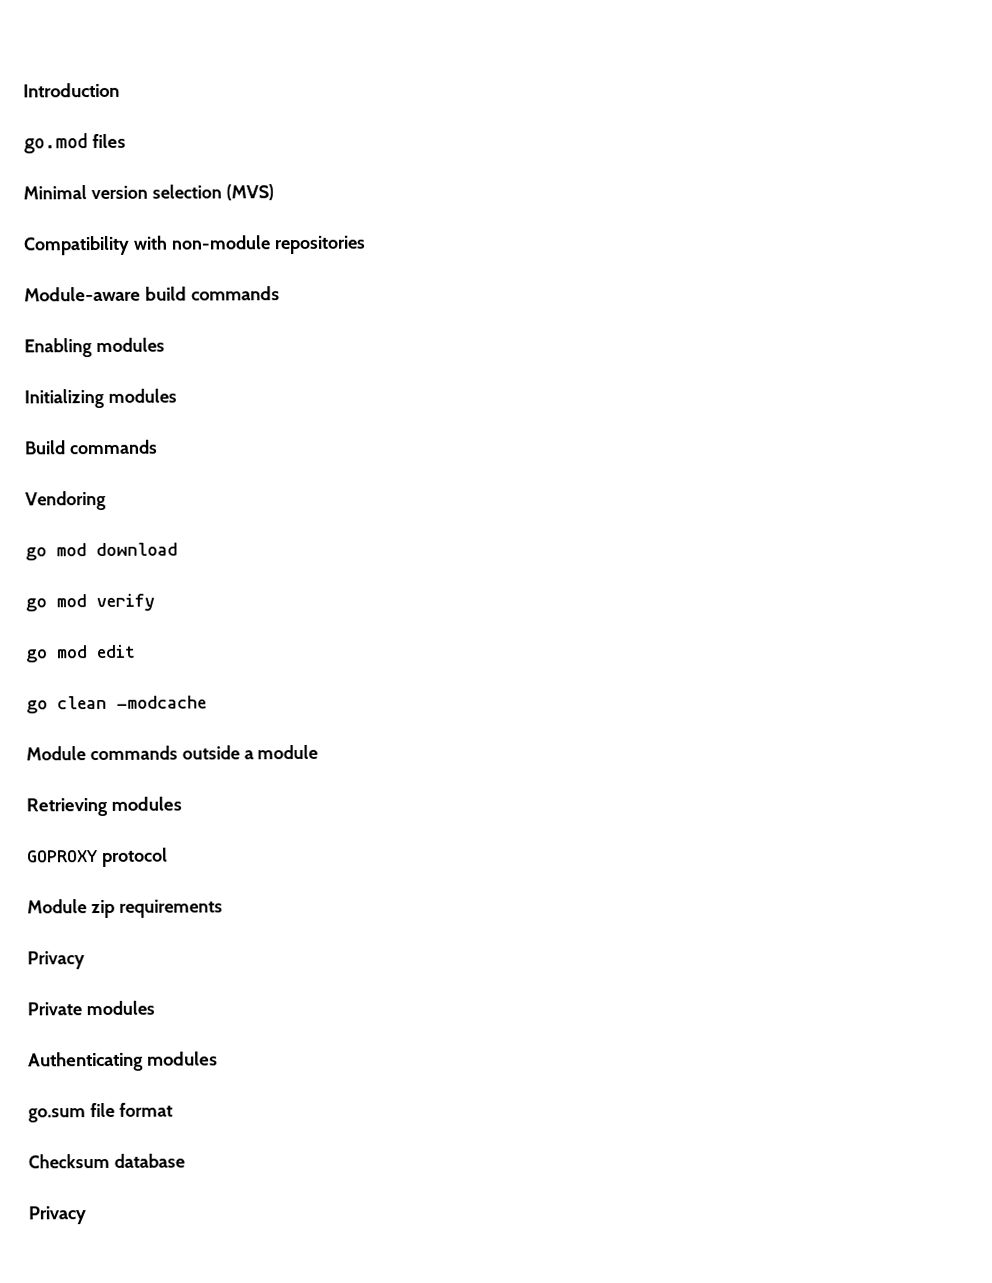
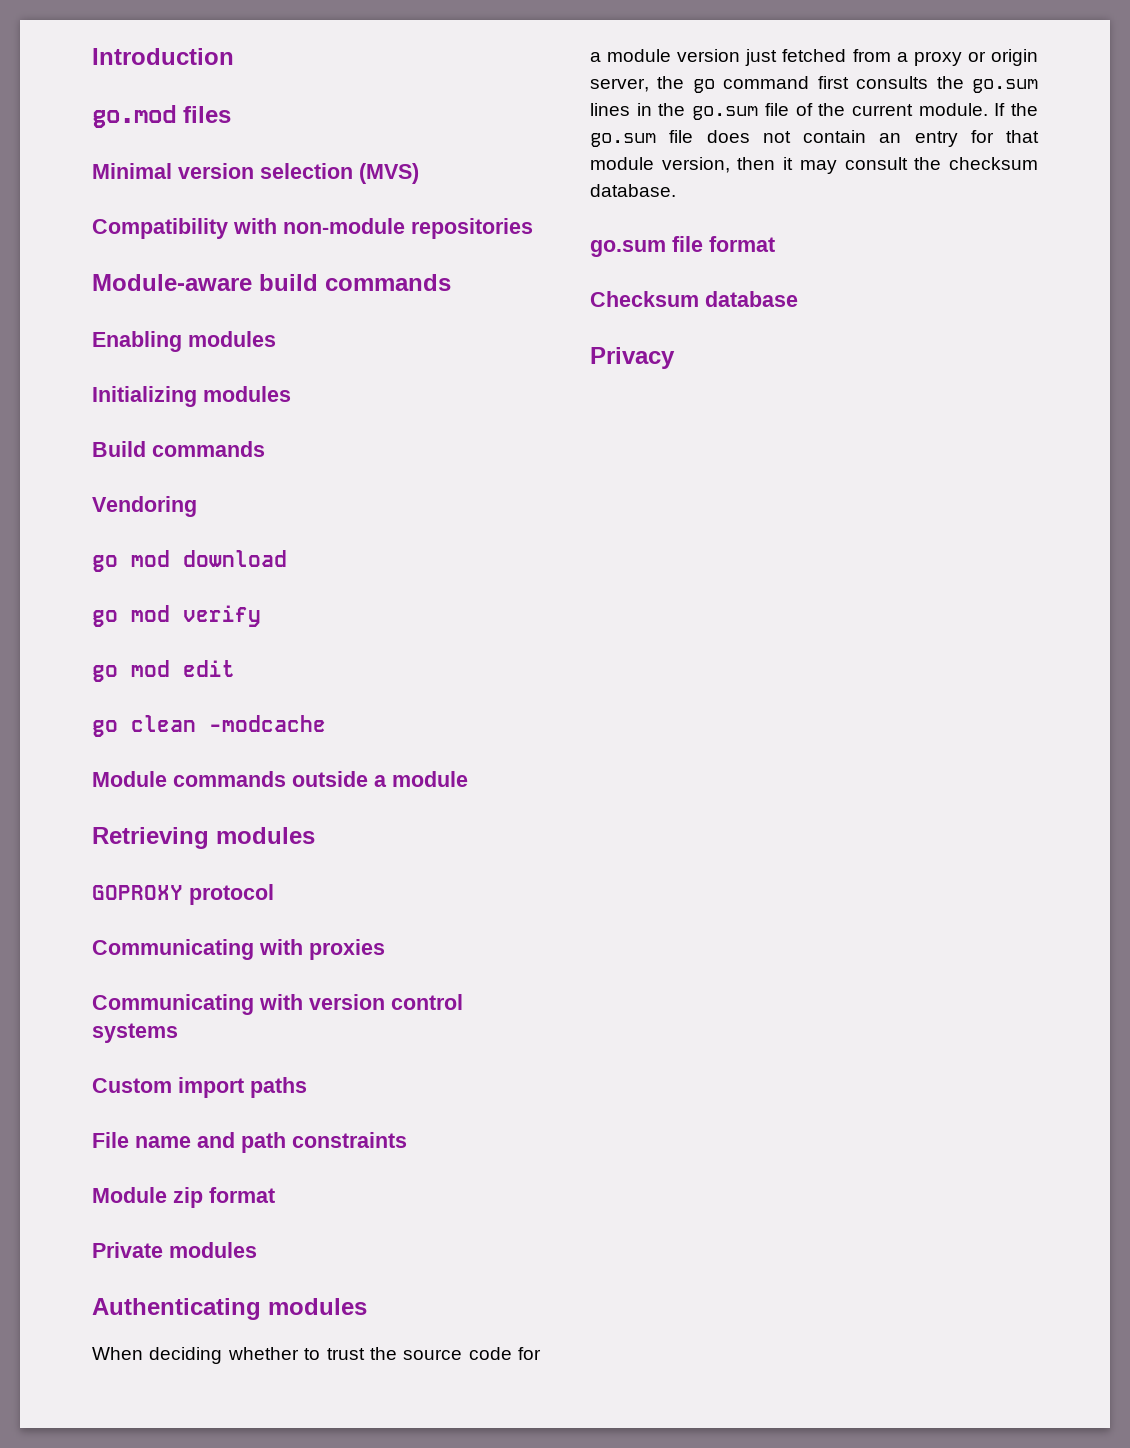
(168, 857) none -> [92,939,385,960] [92,994,463,1015] [92,1023,178,1043] [92,1077,307,1098] [92,1132,407,1153] // Communicating with proxies // Communicating with version control systems // Custom import paths // File name and path constraints
[118,899,223,918] [27,951,85,970] requirements // Privacy -> [209,1187,275,1203] format
(218, 1058) none -> [92,1347,541,1364] [590,49,1038,66] [590,76,1038,93] [590,103,1038,120] [590,130,1039,147] [590,157,1038,174] [590,184,676,197] // When deciding whether to trust the source code for a module version just fetched from a proxy or origin server, the go command first consults the go.sum lines in the go.sum file of the current module. If the go.sum file does not contain an entry for that module version, then it may consult the checksum database.

